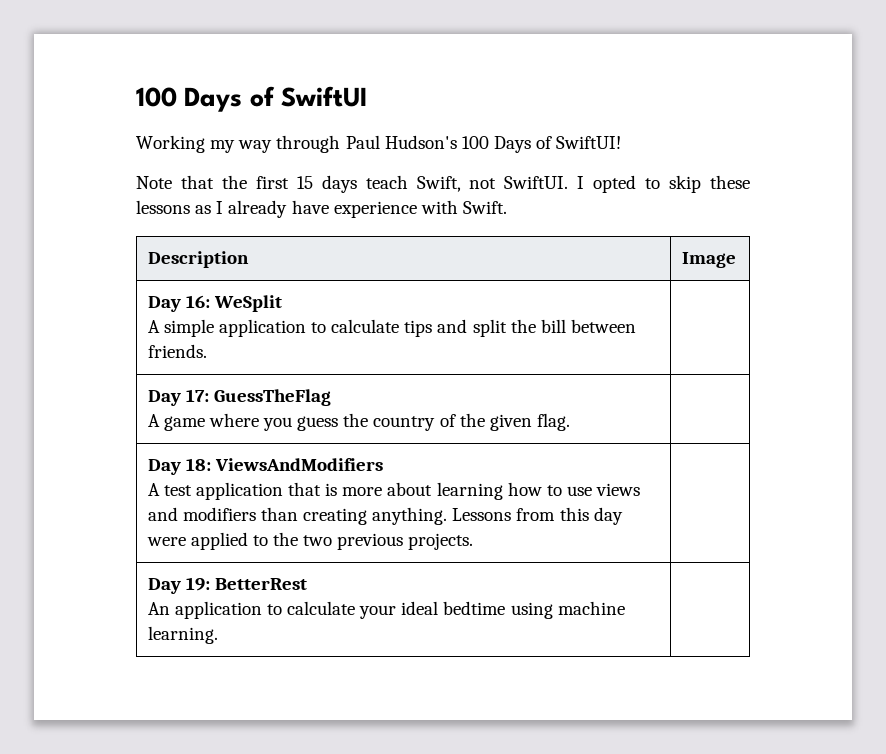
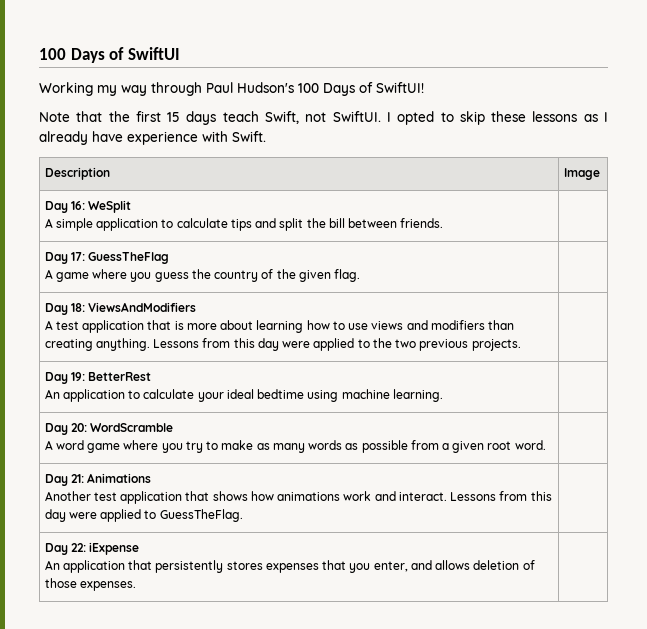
(218, 635) none -> [44,423,174,435] [44,440,546,453] [44,473,152,486] [44,491,552,504] [44,509,243,522] [44,542,140,555] [44,560,535,573] [44,578,136,591] // Day 20: WordScramble // A word game where you try to make as many words as possible from a given root word. | // Day 21: Animations // Another test application that shows how animations work and interact. Lessons from this day were applied to GuessTheFlag. | // Day 22: iExpense // An application that persistently stores expenses that you enter, and allows deletion of those expenses. |

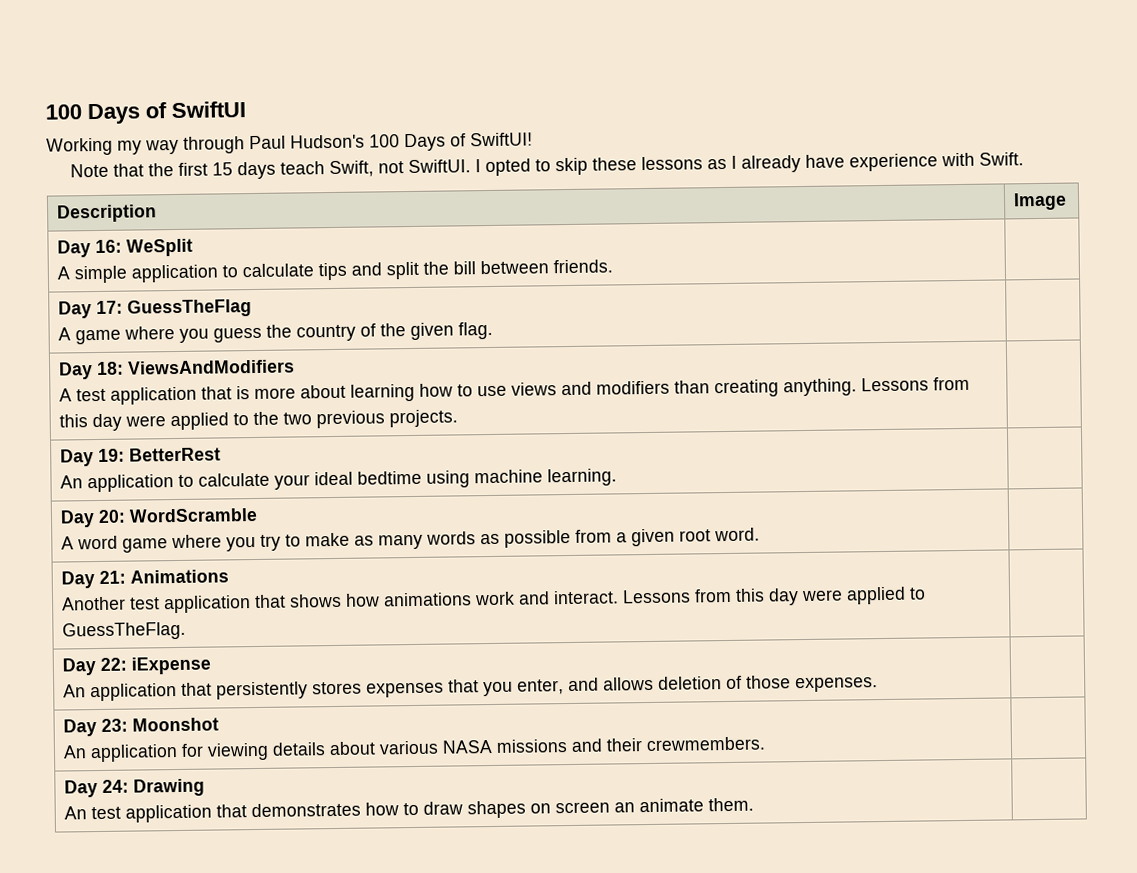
(136, 586) none -> [63,717,220,737] [63,736,767,763] [64,778,206,798] [64,797,755,823] // Day 23: Moonshot // An application for viewing details about various NASA missions and their crewmembers. | // Day 24: Drawing // An test application that demonstrates how to draw shapes on screen an animate them. |

